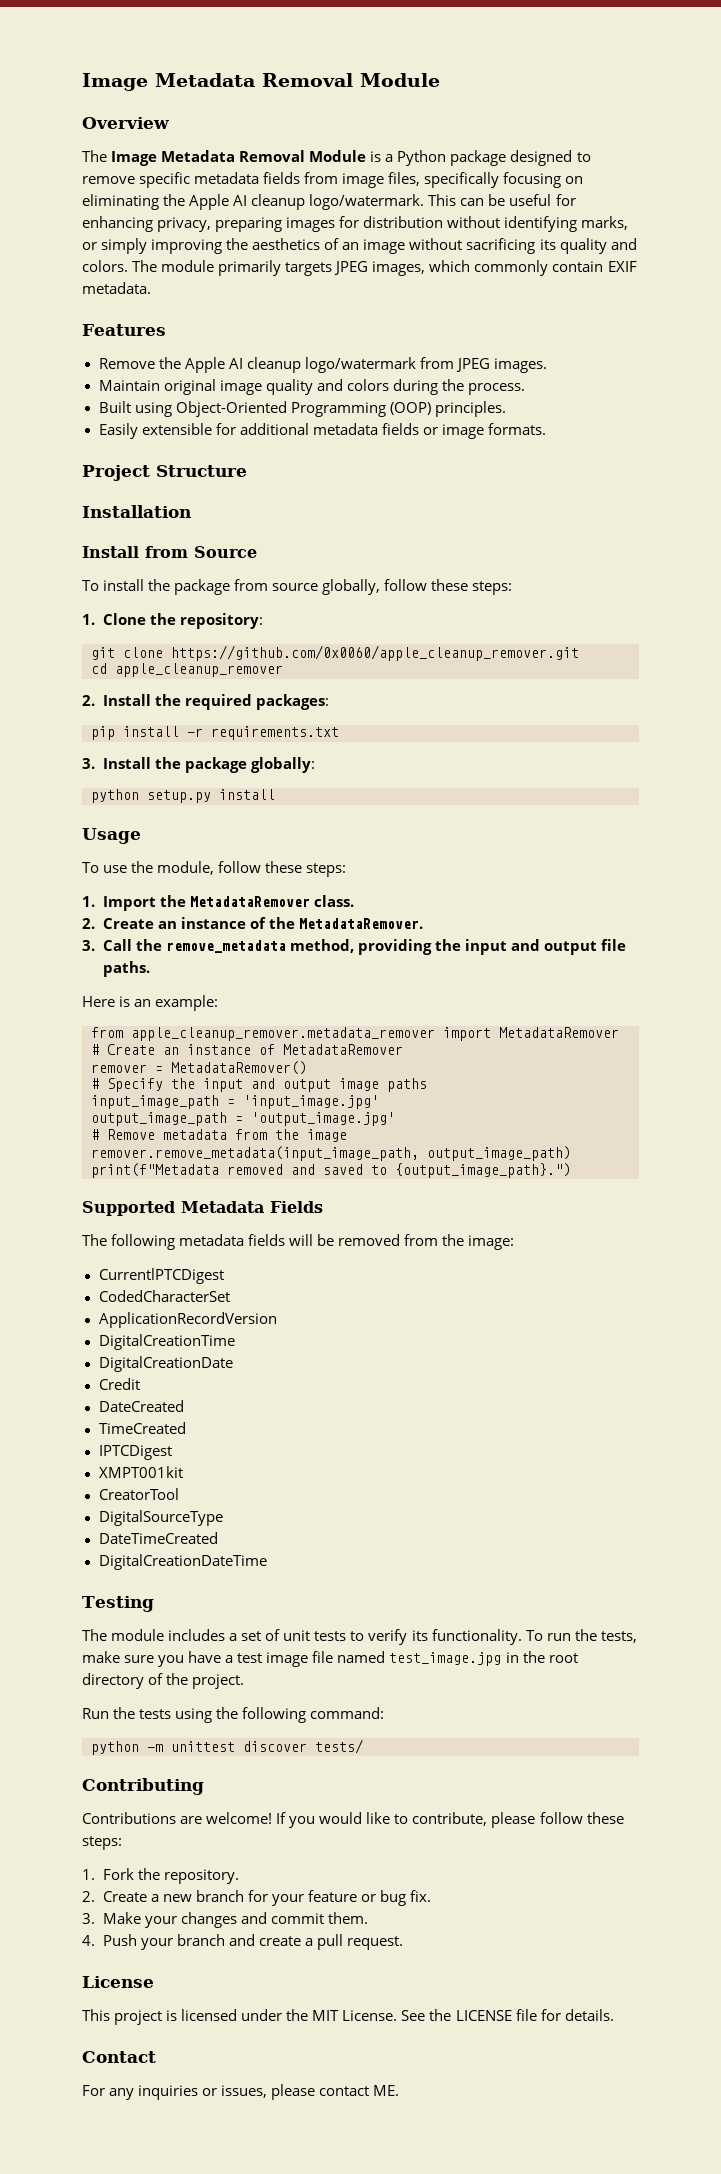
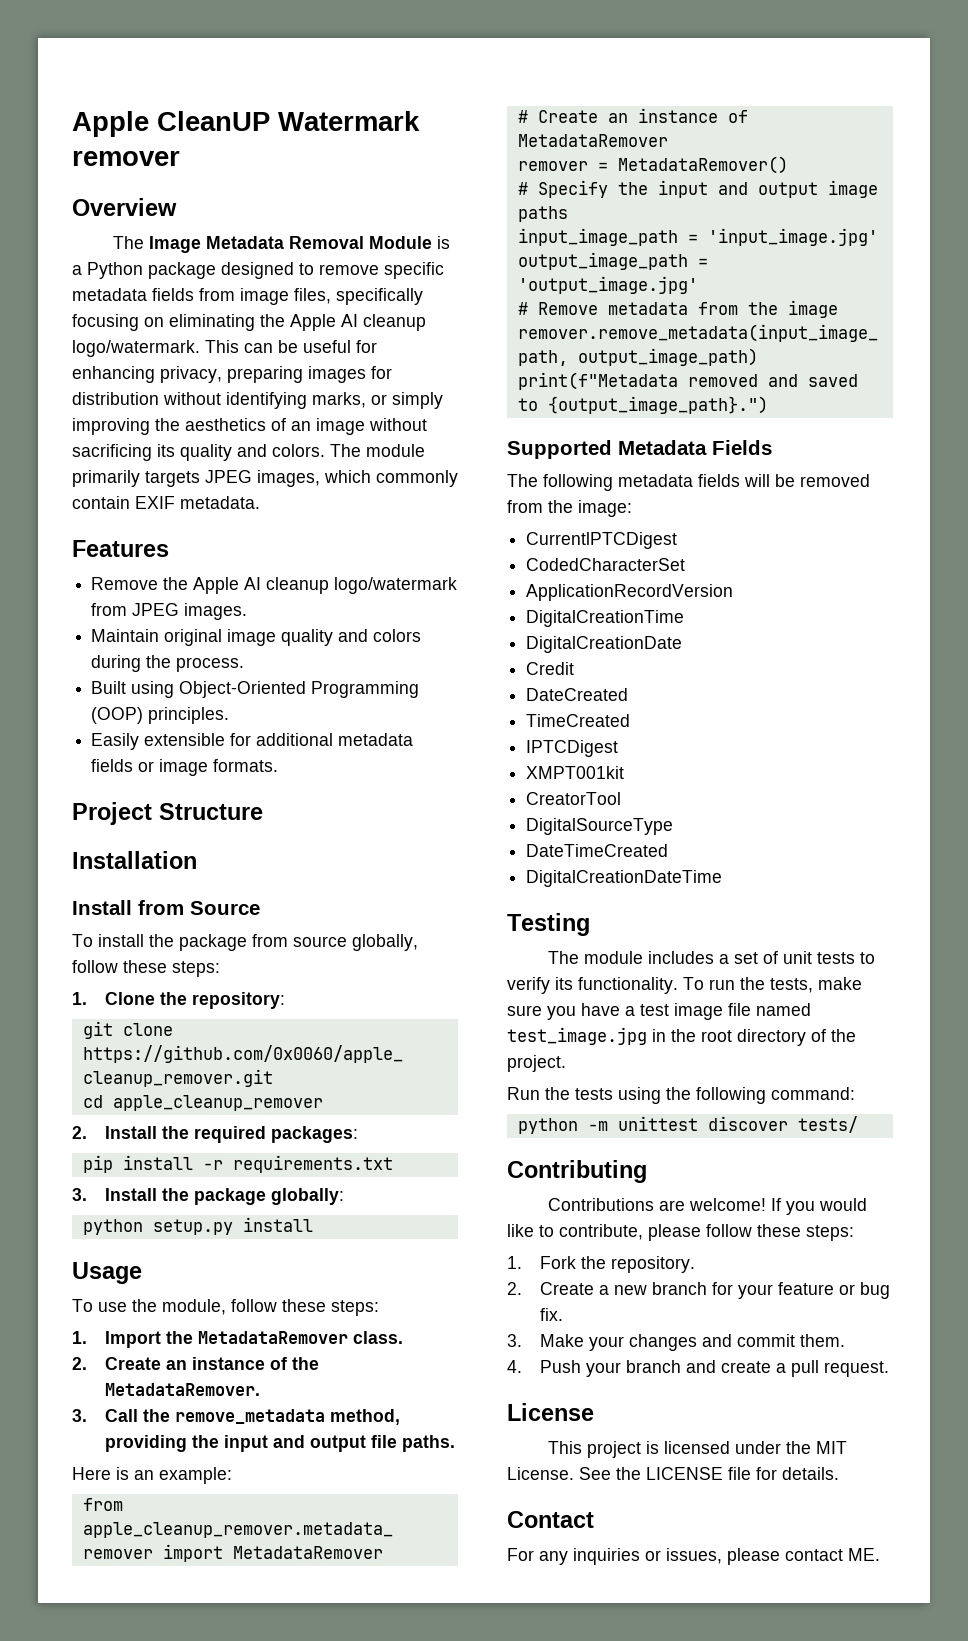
[82,73,440,91] Image Metadata Removal Module -> [72,111,420,137] [72,151,180,166] Apple CleanUP Watermark remover

